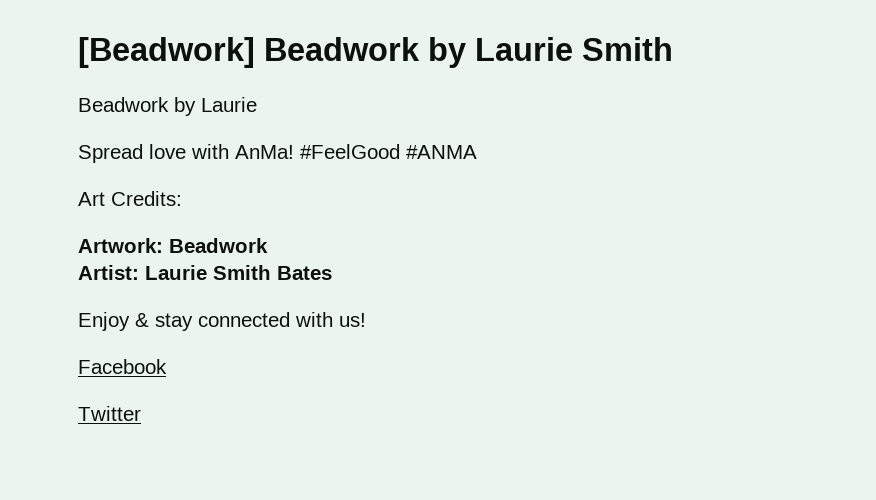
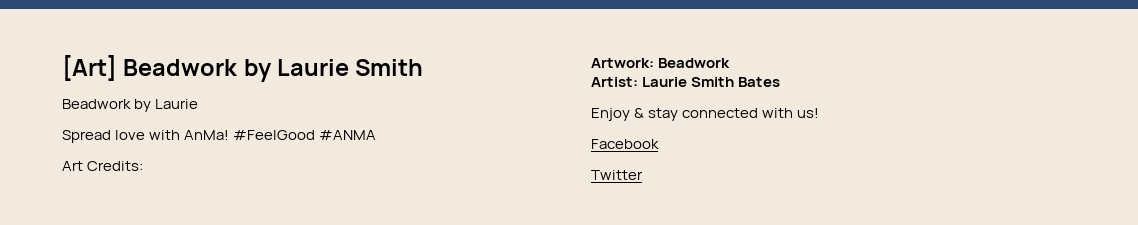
[78,37,255,68] [Beadwork] -> [62,55,117,81] [Art]

